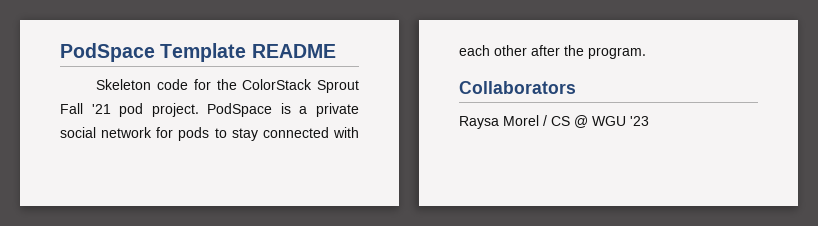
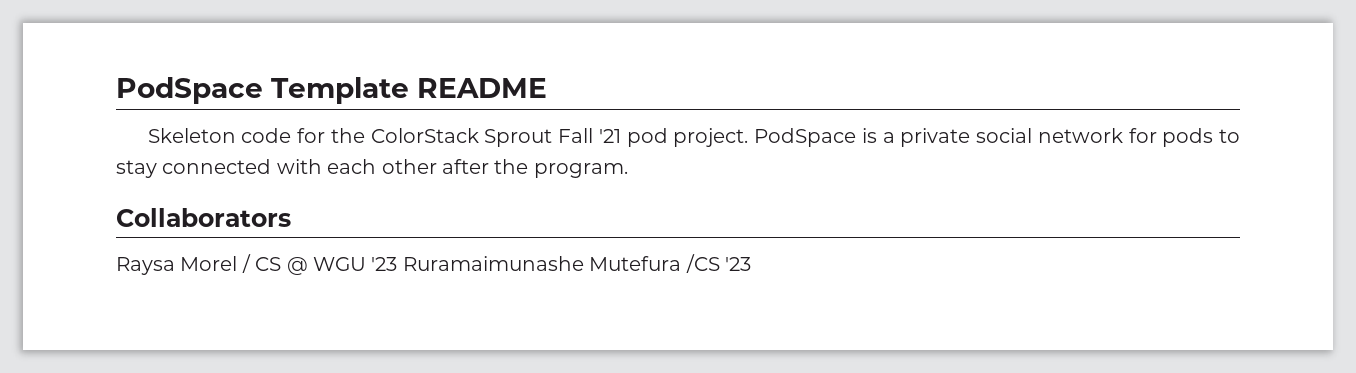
(649, 121) none -> [402,254,751,273] Ruramaimunashe Mutefura /CS '23

